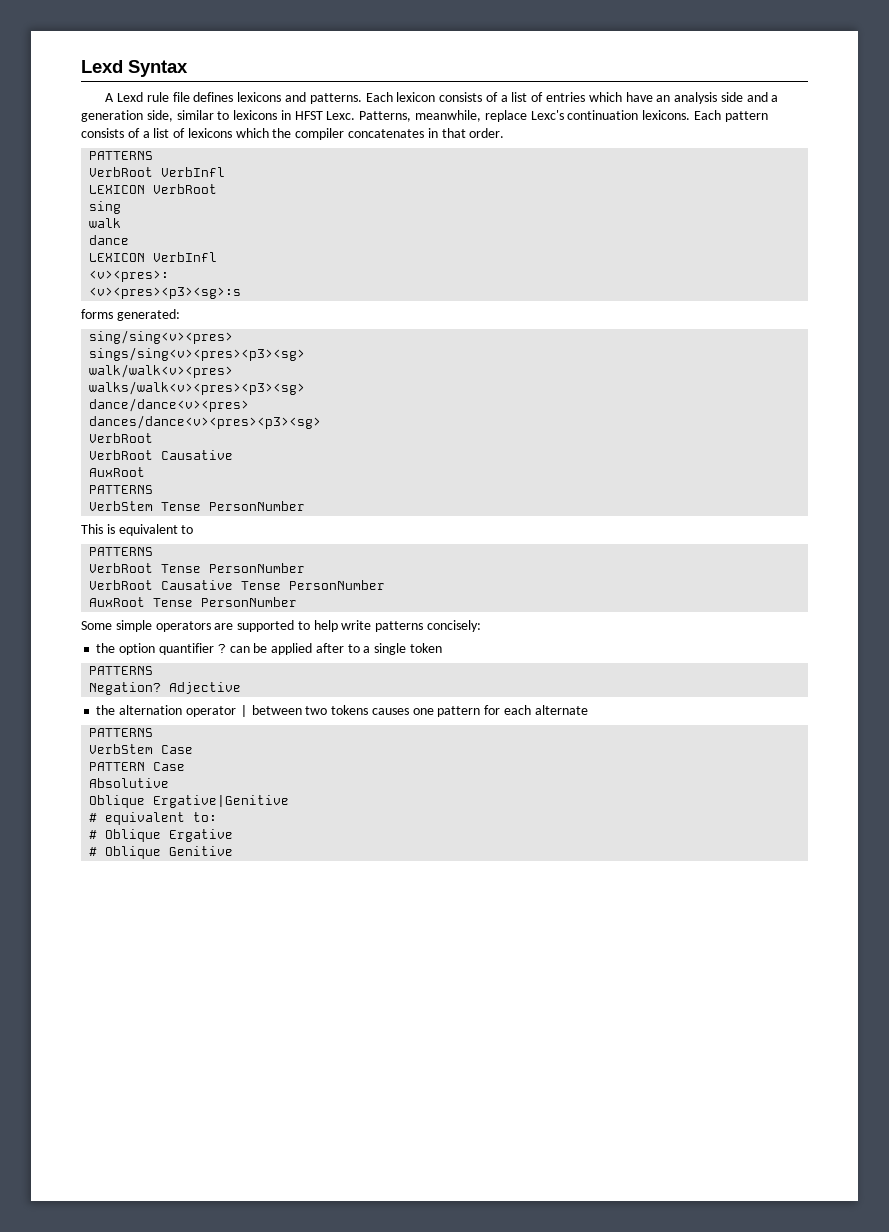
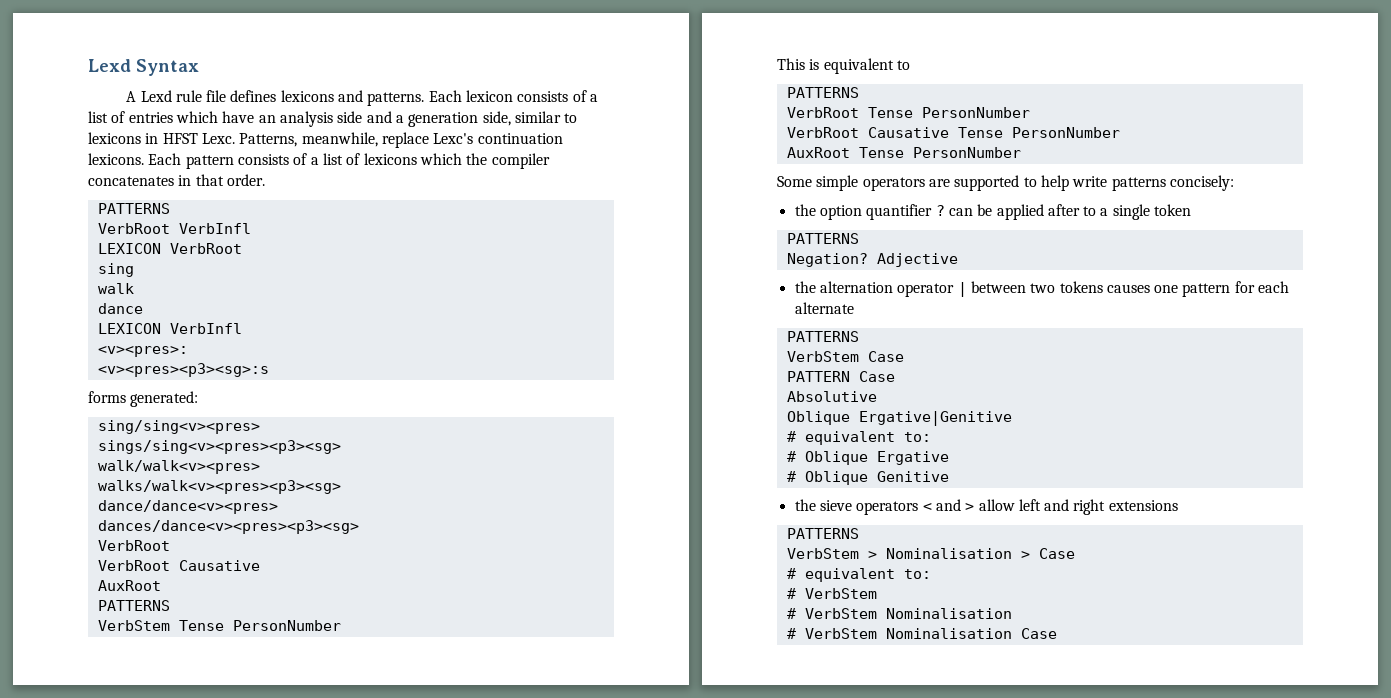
(234, 851) none -> [794,499,1178,515] [786,528,859,539] [786,548,1075,559] [786,568,931,582] [786,588,877,599] [786,608,1012,619] [786,628,1057,639] // the sieve operators < and > allow left and right extensions // PATTERNS // VerbStem > Nominalisation > Case // # equivalent to: // # VerbStem // # VerbStem Nominalisation // # VerbStem Nominalisation Case

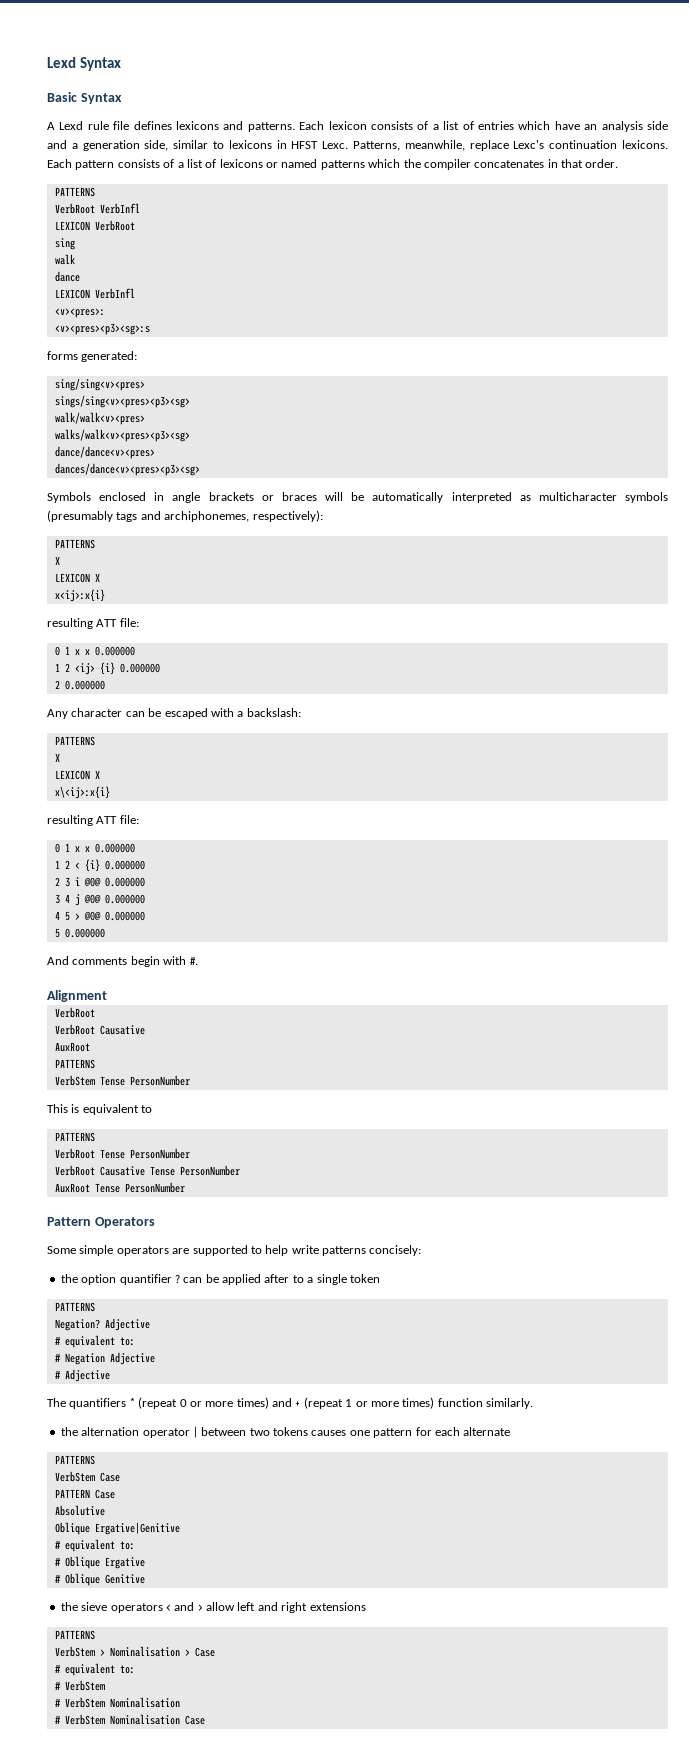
(199, 67) none -> [47,92,122,104] // Basic Syntax
(417, 159) none -> [266,159,365,170] or named patterns
(359, 527) none -> [47,492,668,503] [47,510,323,522] [54,539,95,549] [54,556,60,565] [54,573,100,583] [54,589,105,602] [47,618,139,629] [54,646,135,656] [54,662,160,675] [54,680,105,690] [47,708,301,719] [54,736,95,746] [54,753,60,762] [54,770,100,780] [54,786,110,799] [47,815,139,826] [54,843,135,853] [54,859,145,872] [54,877,145,887] [54,894,145,906] [54,911,145,921] [54,928,105,938] [47,956,198,967] [47,990,107,1002] // Symbols enclosed in angle brackets or braces will be automatically interpreted as multicharacter symbols (presumably tags and archiphonemes, respectively): // PATTERNS // X // LEXICON X // x<ij>:x{i} // resulting ATT file: // 0 1 x x 0.000000 // 1 2 <ij> {i} 0.000000 // 2 0.000000 // Any character can be escaped with a backslash: // PATTERNS // X // LEXICON X // x\<ij>:x{i} // resulting ATT file: // 0 1 x x 0.000000 // 1 2 < {i} 0.000000 // 2 3 i @0@ 0.000000 // 3 4 j @0@ 0.000000 // 4 5 > @0@ 0.000000 // 5 0.000000 // And comments begin with #. // Alignment
(1021, 152) none -> [47,1217,155,1228] // Pattern Operators
(958, 260) none -> [54,1335,135,1348] [54,1352,155,1365] [54,1369,110,1382] [47,1397,533,1409] // # equivalent to: // # Negation Adjective // # Adjective // The quantifiers * (repeat 0 or more times) and + (repeat 1 or more times) function similarly.

